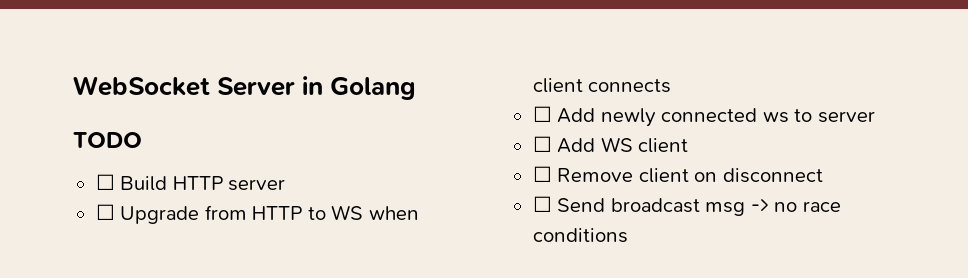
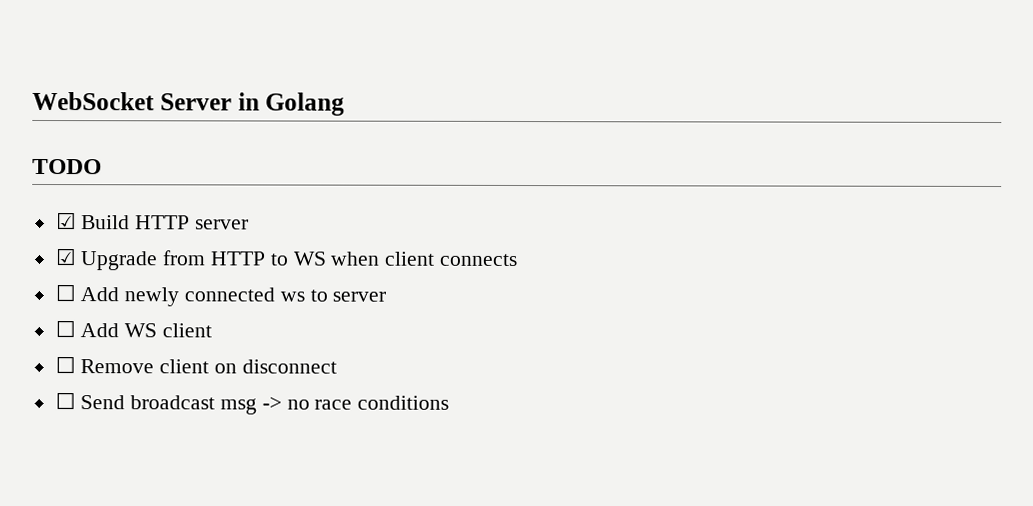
[95,174,115,190] ☐ -> [55,212,77,230] ☑
[95,204,115,220] ☐ -> [54,248,77,266] ☑

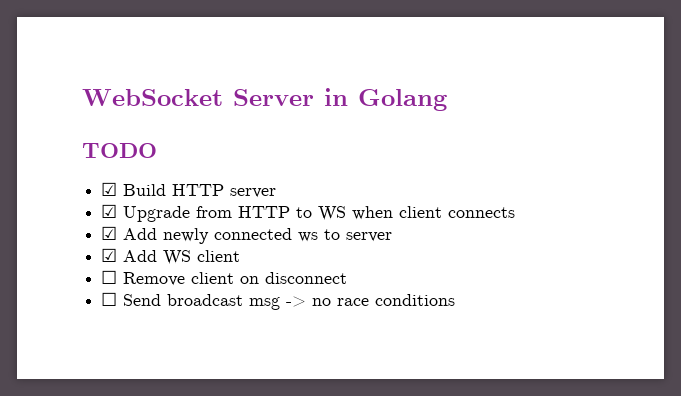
[54,284,76,302] ☐ -> [101,226,118,240] ☑
[54,320,76,338] ☐ -> [101,248,118,262] ☑

